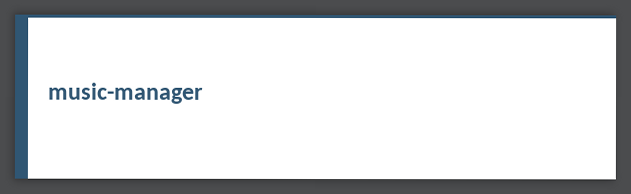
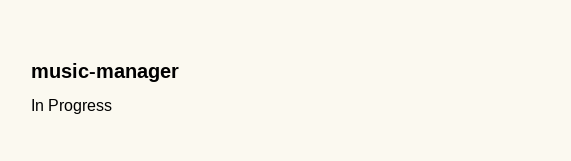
(204, 93) none -> [31,99,113,114] // In Progress

